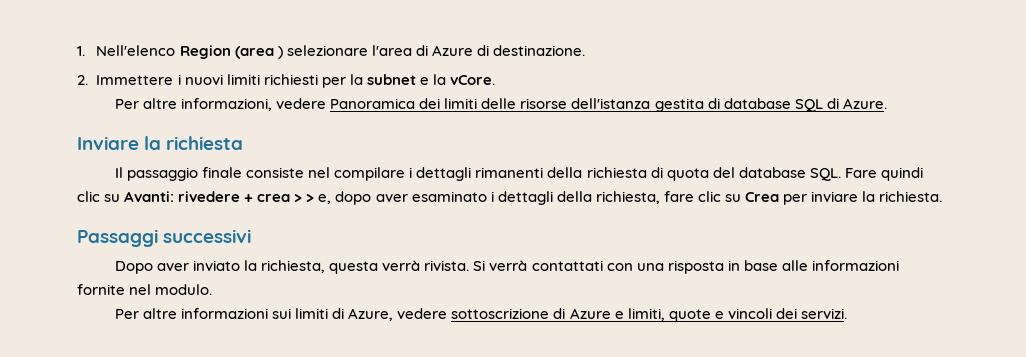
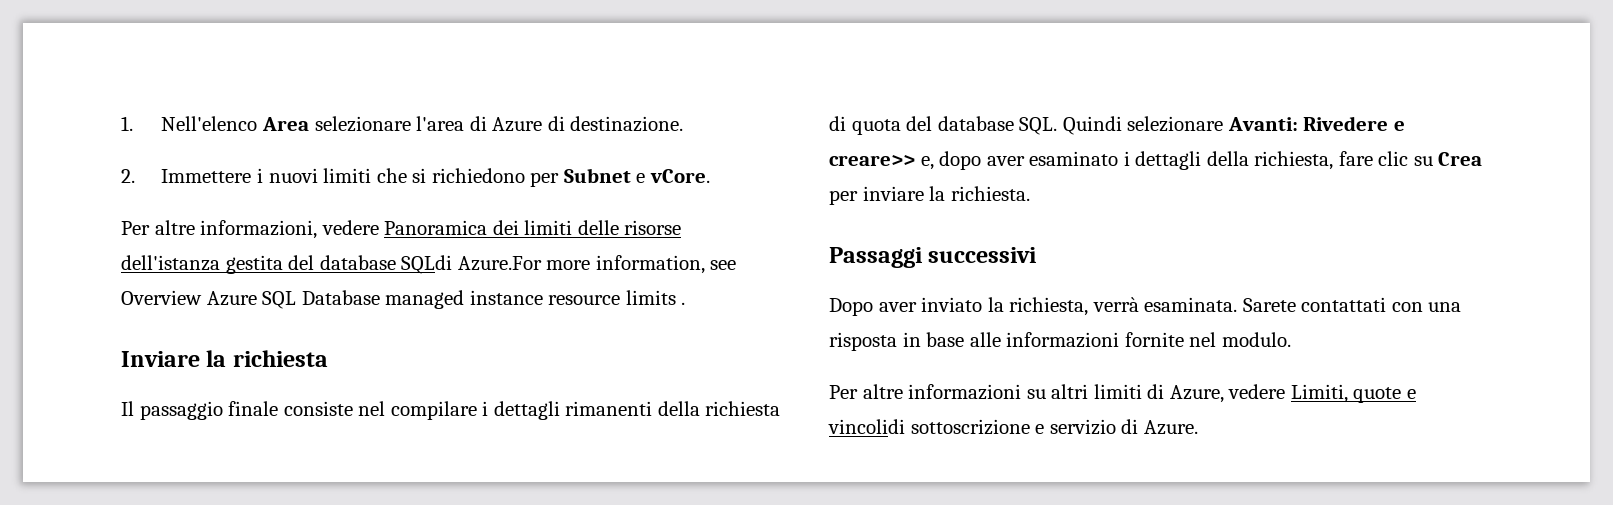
[179,45,283,59] Region (area ) -> [261,117,309,131] Area
[263,74,446,88] richiesti per la subnet e la -> [376,168,646,187] che si richiedono per Subnet e
[707,98,887,112] di database SQL di Azure. -> [288,255,737,274] [121,290,686,309] del database SQLdi Azure.For more information, see Overview Azure SQL Database managed instance resource limits .
[844,167,923,181] [77,191,315,202] Fare quindi clic su Avanti: rivedere + crea > > -> [1062,116,1405,135] [829,155,915,166] Quindi selezionare Avanti: Rivedere e creare>>
[329,260,528,274] questa verrà rivista. Si verrà -> [1092,297,1296,312] verrà esaminata. Sarete
[272,308,292,319] sui -> [1026,384,1089,399] su altri
[451,308,847,322] sottoscrizione di Azure e limiti, quote e vincoli dei servizi. -> [1290,384,1416,403] [828,419,1198,435] Limiti, quote e vincolidi sottoscrizione e servizio di Azure.

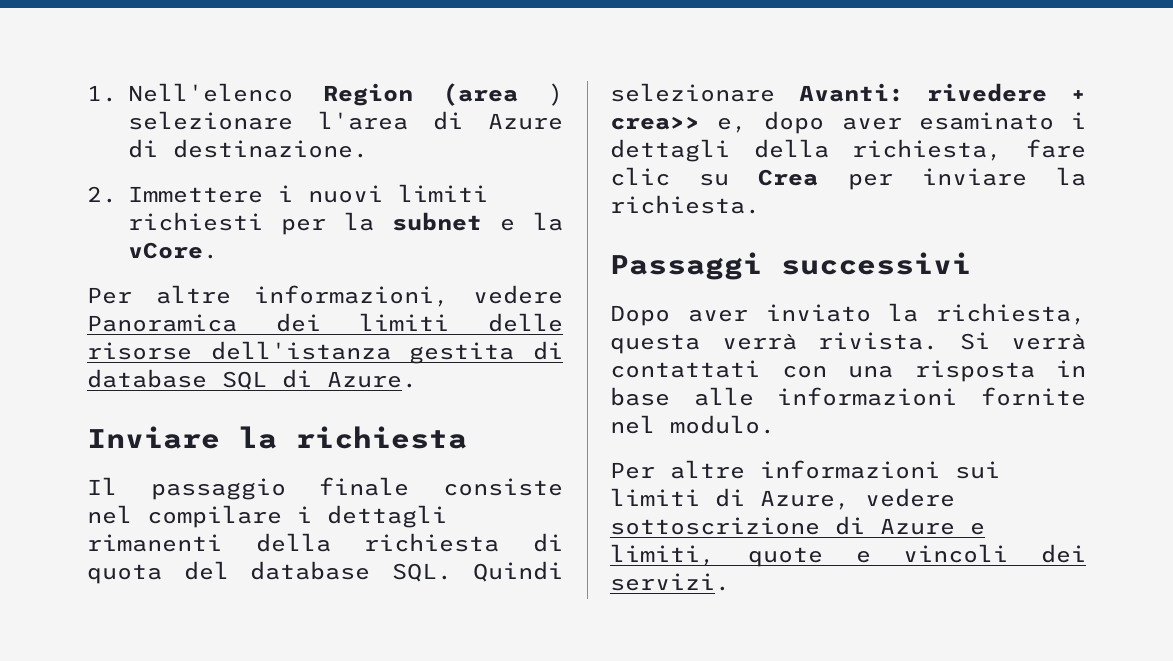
[261,117,309,131] Area -> [322,83,563,106] Region (area )
[376,168,646,187] che si richiedono per Subnet e -> [127,212,563,235] richiesti per la subnet e la
[288,255,737,274] [121,290,686,309] del database SQLdi Azure.For more information, see Overview Azure SQL Database managed instance resource limits . -> [533,341,563,360] [87,369,417,390] di database SQL di Azure.
[1303,116,1405,131] [829,155,915,166] Rivedere e creare>> -> [927,83,1086,102] [610,116,700,130] rivedere + crea>>
[1092,297,1296,312] verrà esaminata. Sarete -> [610,332,1086,354] questa verrà rivista. Si verrà
[1026,384,1089,399] su altri -> [955,461,1000,479] sui
[1290,384,1416,403] [828,419,1198,435] Limiti, quote e vincolidi sottoscrizione e servizio di Azure. -> [610,516,985,535] [610,544,1086,567] [610,573,730,591] sottoscrizione di Azure e limiti, quote e vincoli dei servizi.

